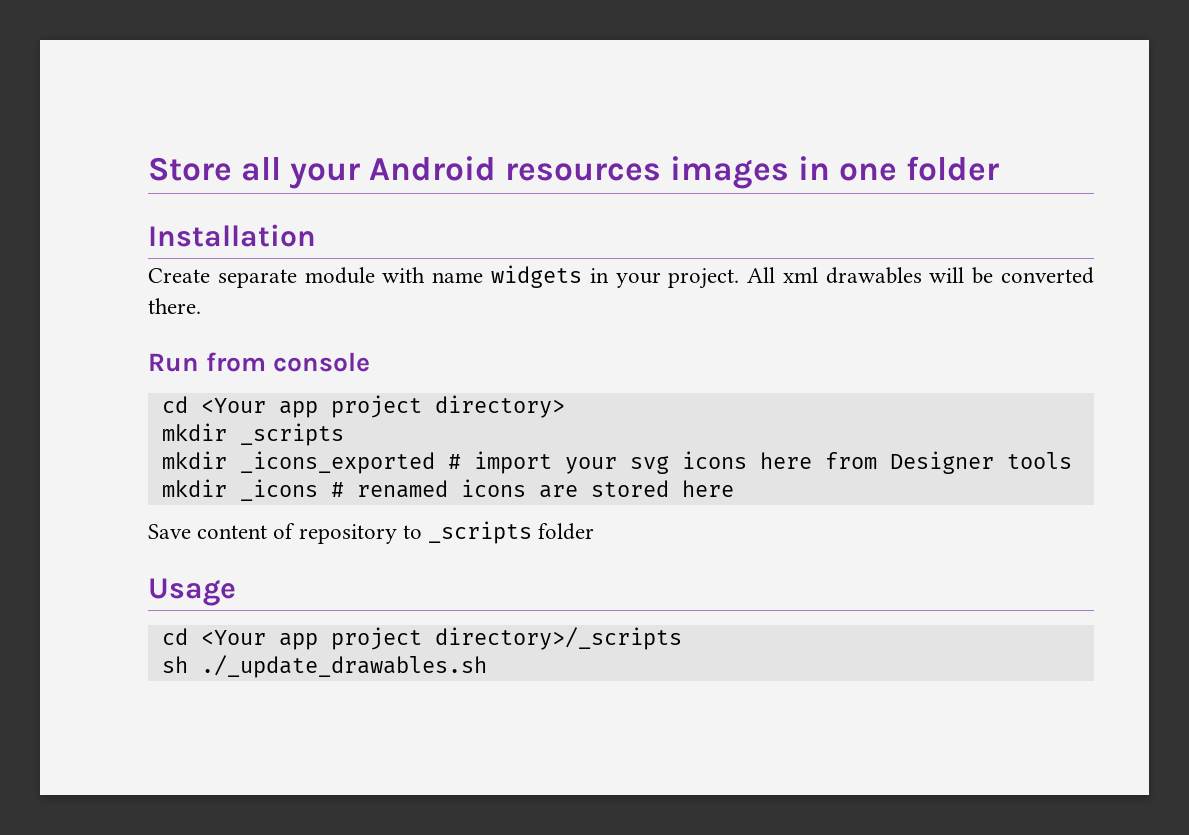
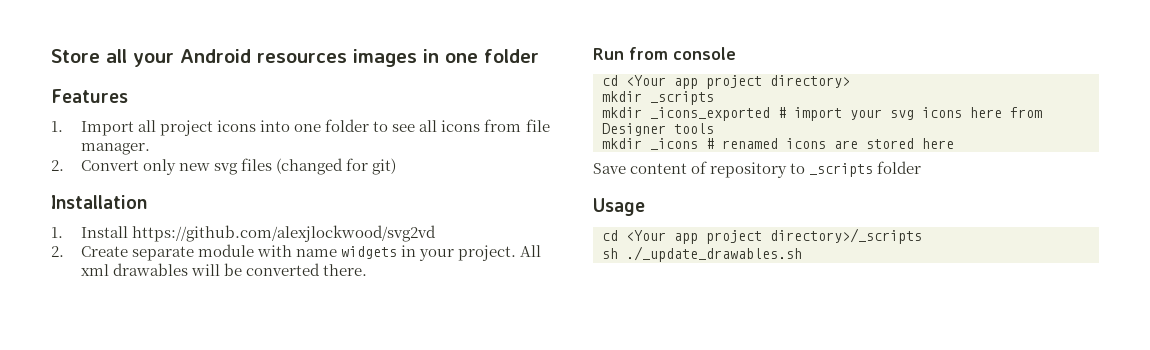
[148,224,316,247] Installation // -> [51,89,128,103] [51,119,550,136] [80,143,150,155] [51,158,397,175] [51,195,147,209] [51,225,436,242] [51,246,64,257] Features // 1. Import all project icons into one folder to see all icons from file manager. // 2. Convert only new svg files (changed for git) // Installation // 1. Install https://github.com/alexjlockwood/svg2vd // 2.

